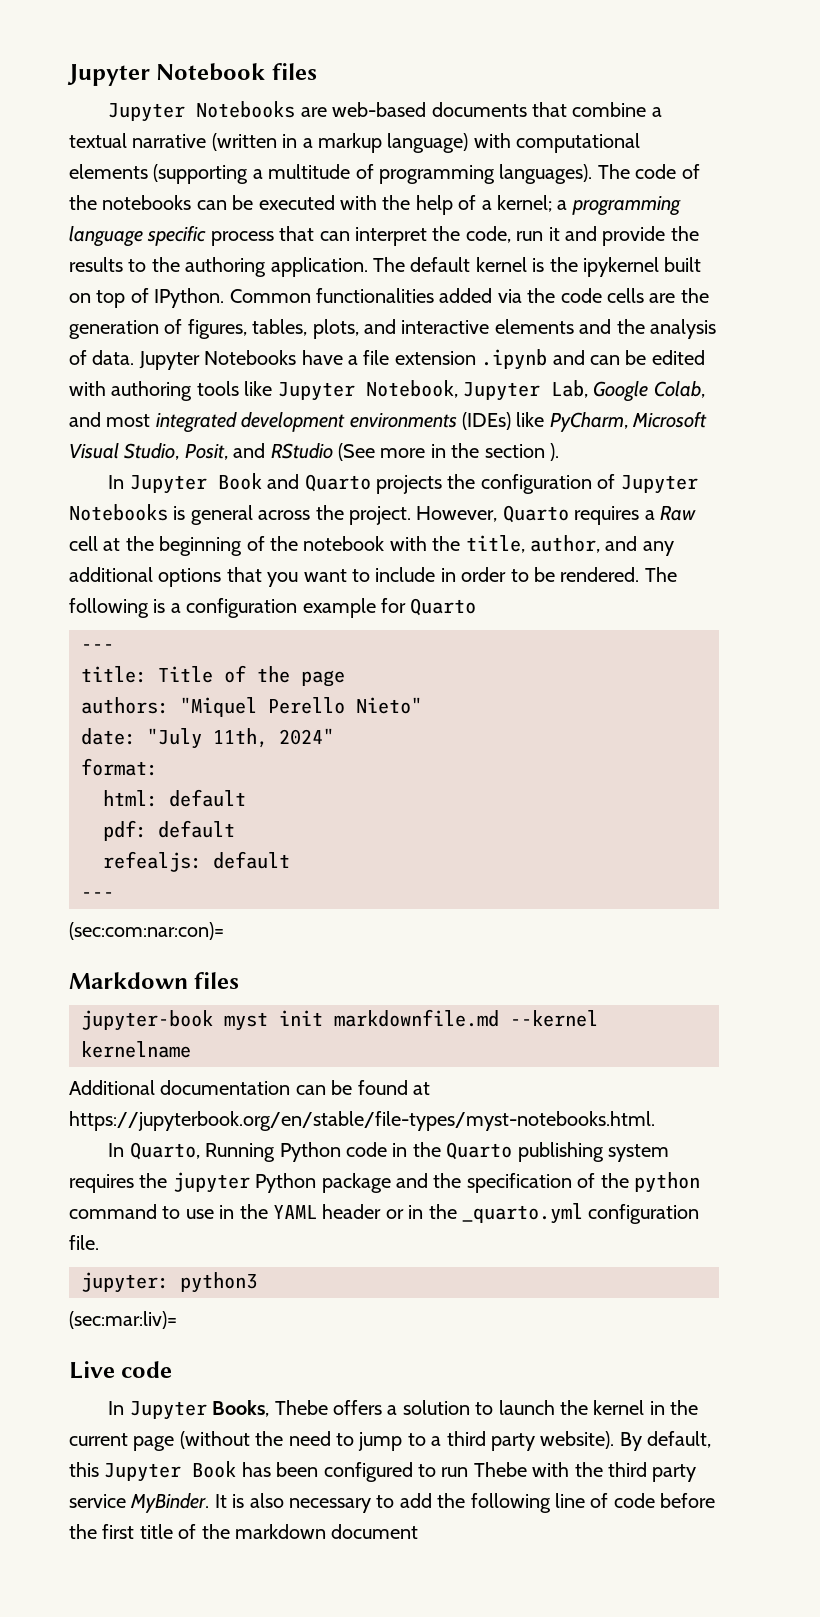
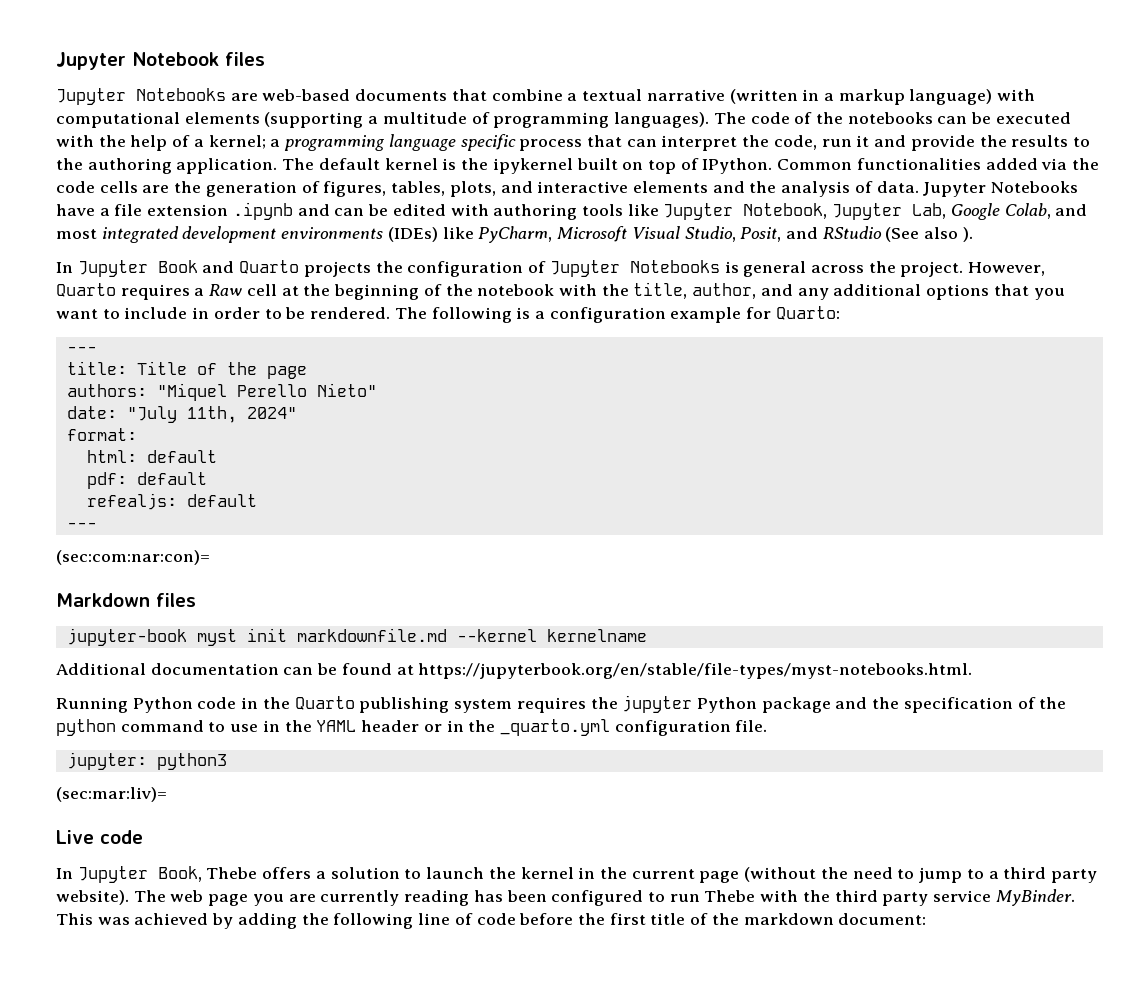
[380,443,545,458] more in the section -> [924,227,959,239] also
[410,598,477,616] Quarto -> [775,306,840,320] Quarto:
[108,1142,200,1160] In Quarto, -> (973, 671) none
[212,1400,270,1417] Books, -> [157,866,202,882] Book,
[619,1431,712,1451] [69,1461,237,1482] By default, this Jupyter Book -> [133,890,470,906] The web page you are currently reading
[214,1493,432,1513] It is also necessary to add -> [56,913,297,929] This was achieved by adding
[331,1524,419,1539] document -> [838,913,927,925] document:

